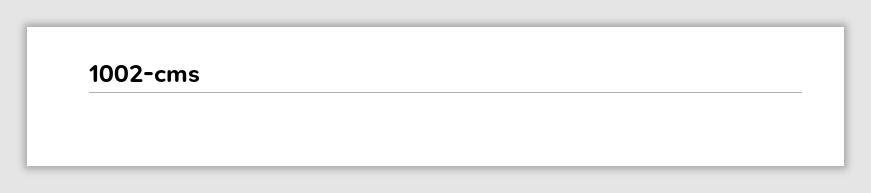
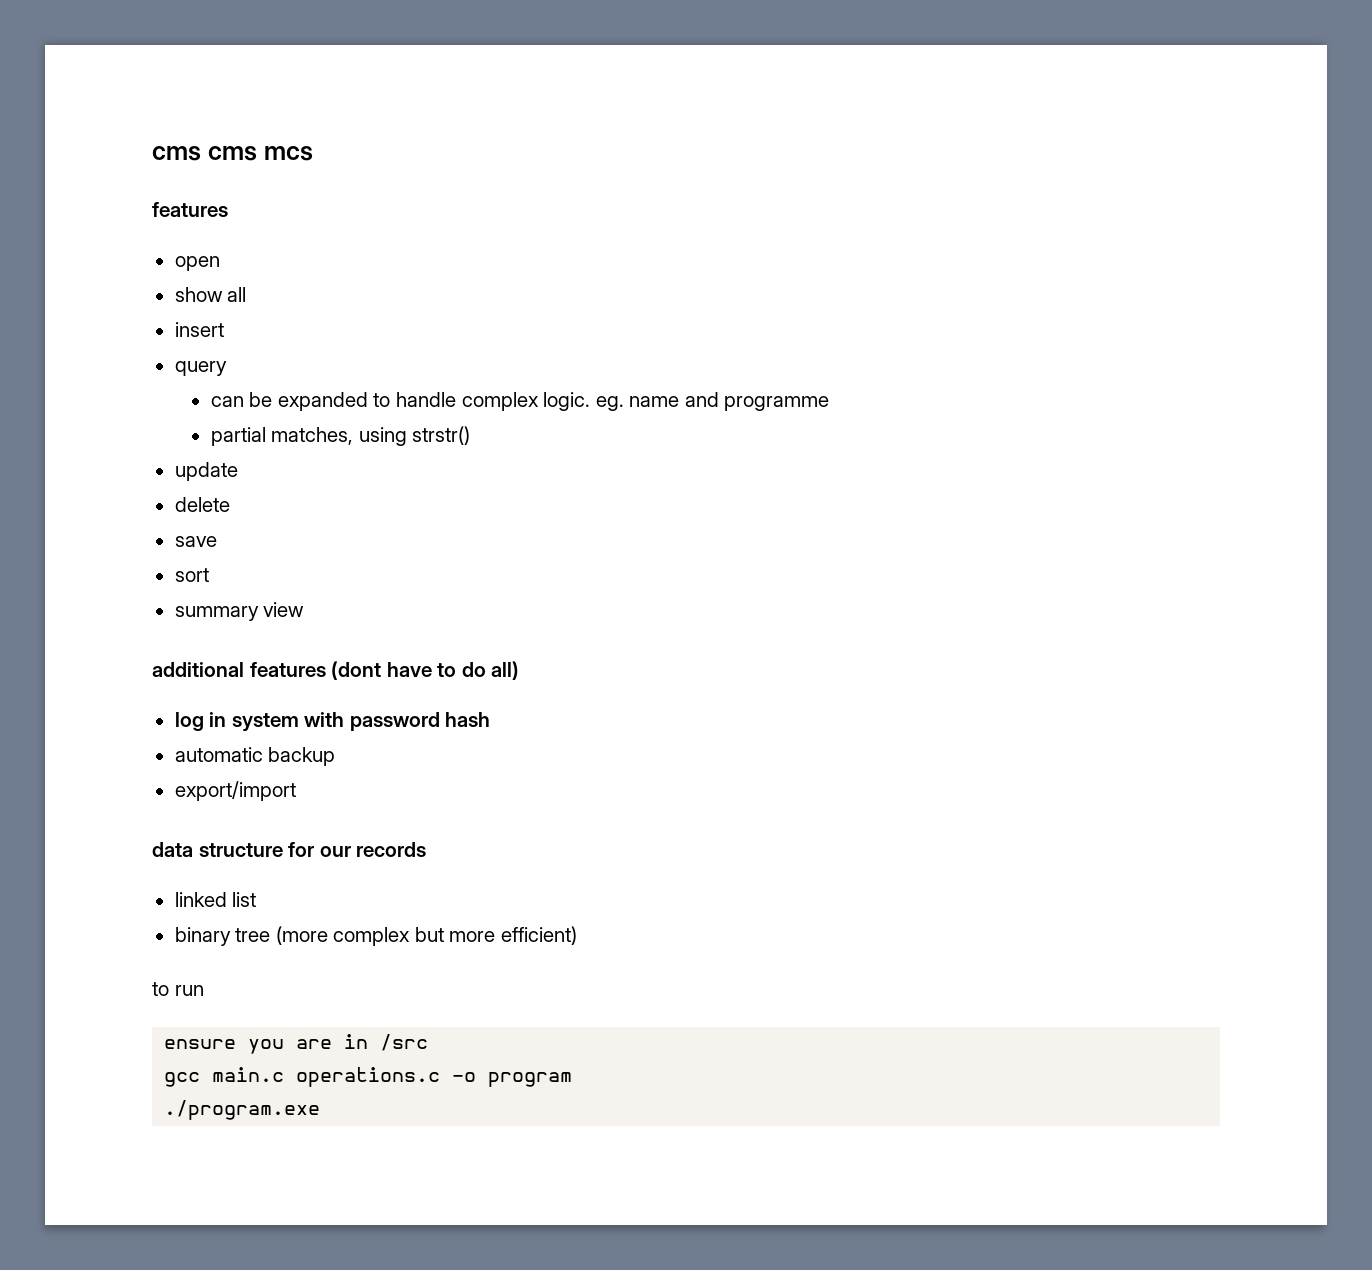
[88,65,200,83] 1002-cms -> [152,146,313,161] [152,202,228,217] [174,256,220,271] [174,287,247,302] [174,322,224,337] [174,361,227,376] [210,392,830,411] [210,426,471,446] [174,462,238,481] [174,497,230,512] [174,536,217,547] [174,568,209,582] [174,602,305,621] [152,661,520,680] [174,712,491,732] [174,747,336,766] [174,781,296,801] [152,842,427,857] [174,892,257,907] [174,926,577,946] [152,982,204,996] [164,1034,429,1054] [164,1067,573,1087] [164,1100,321,1120] cms cms mcs // features // open // show all // insert // query // can be expanded to handle complex logic. eg. name and programme // partial matches, using strstr() // update // delete // save // sort // summary view // additional features (dont have to do all) // log in system with password hash // automatic backup // export/import // data structure for our records // linked list // binary tree (more complex but more efficient) // to run // ensure you are in /src // gcc main.c operations.c -o program // ./program.exe

